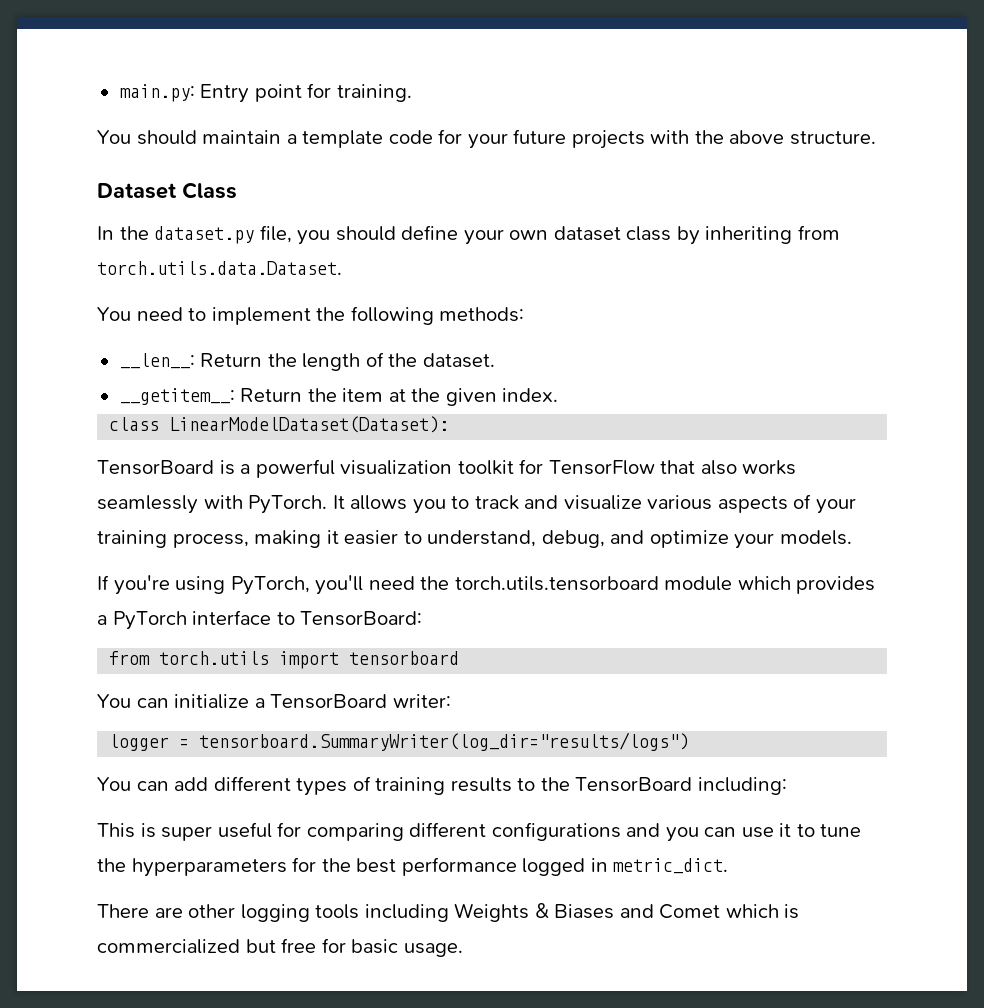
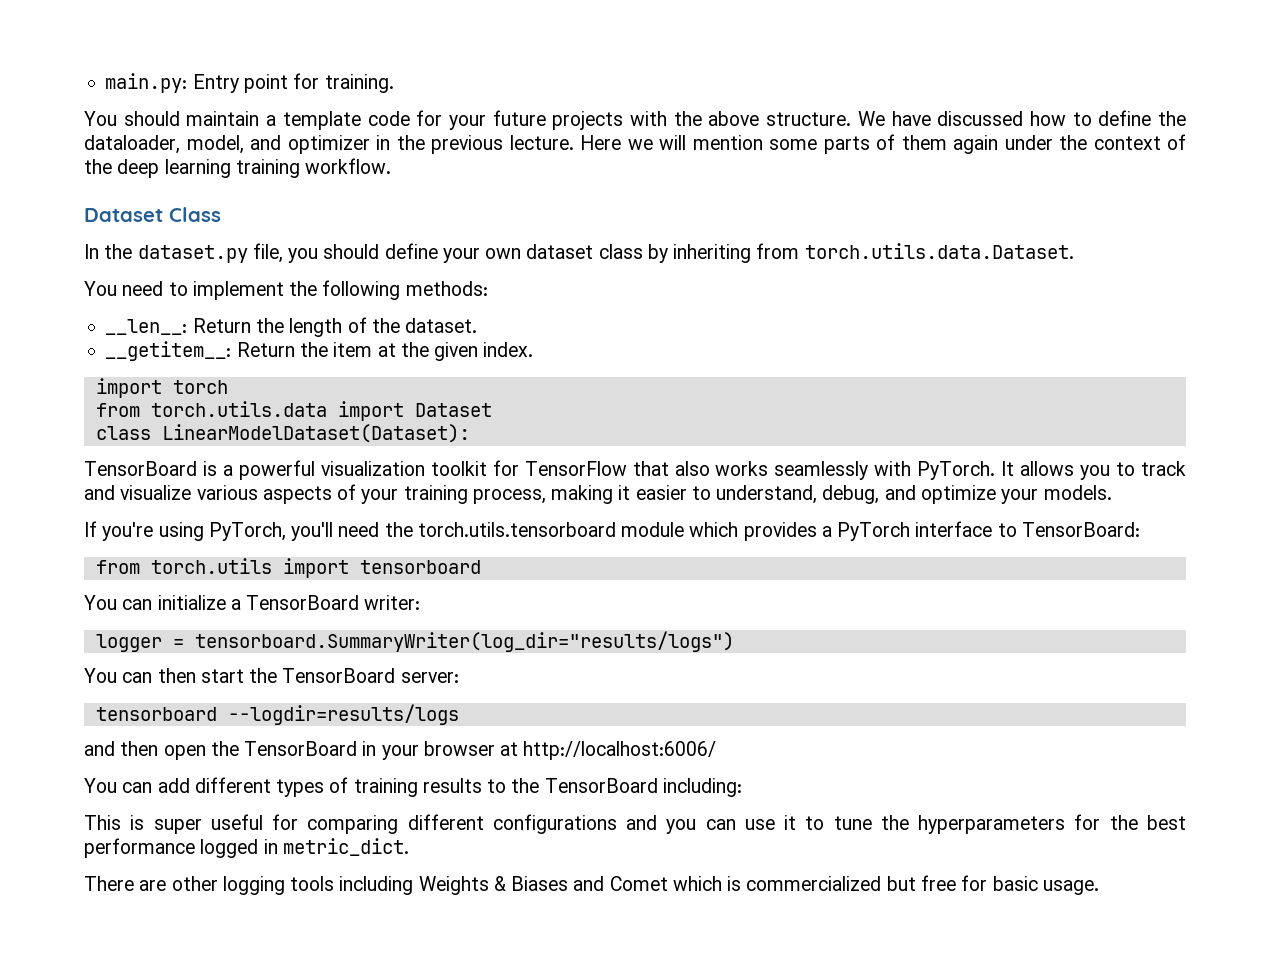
(876, 138) none -> [857,110,1187,126] [84,134,1186,154] [84,158,392,178] We have discussed how to define the dataloader, model, and optimizer in the previous lecture. Here we will mention some parts of them again under the context of the deep learning training workflow.
(559, 395) none -> [95,378,228,398] [95,401,492,421] // import torch // from torch.utils.data import Dataset
(690, 741) none -> [84,668,459,683] [95,704,459,725] [84,741,717,760] // You can then start the TensorBoard server: // tensorboard --logdir=results/logs // and then open the TensorBoard in your browser at http://localhost:6006/

